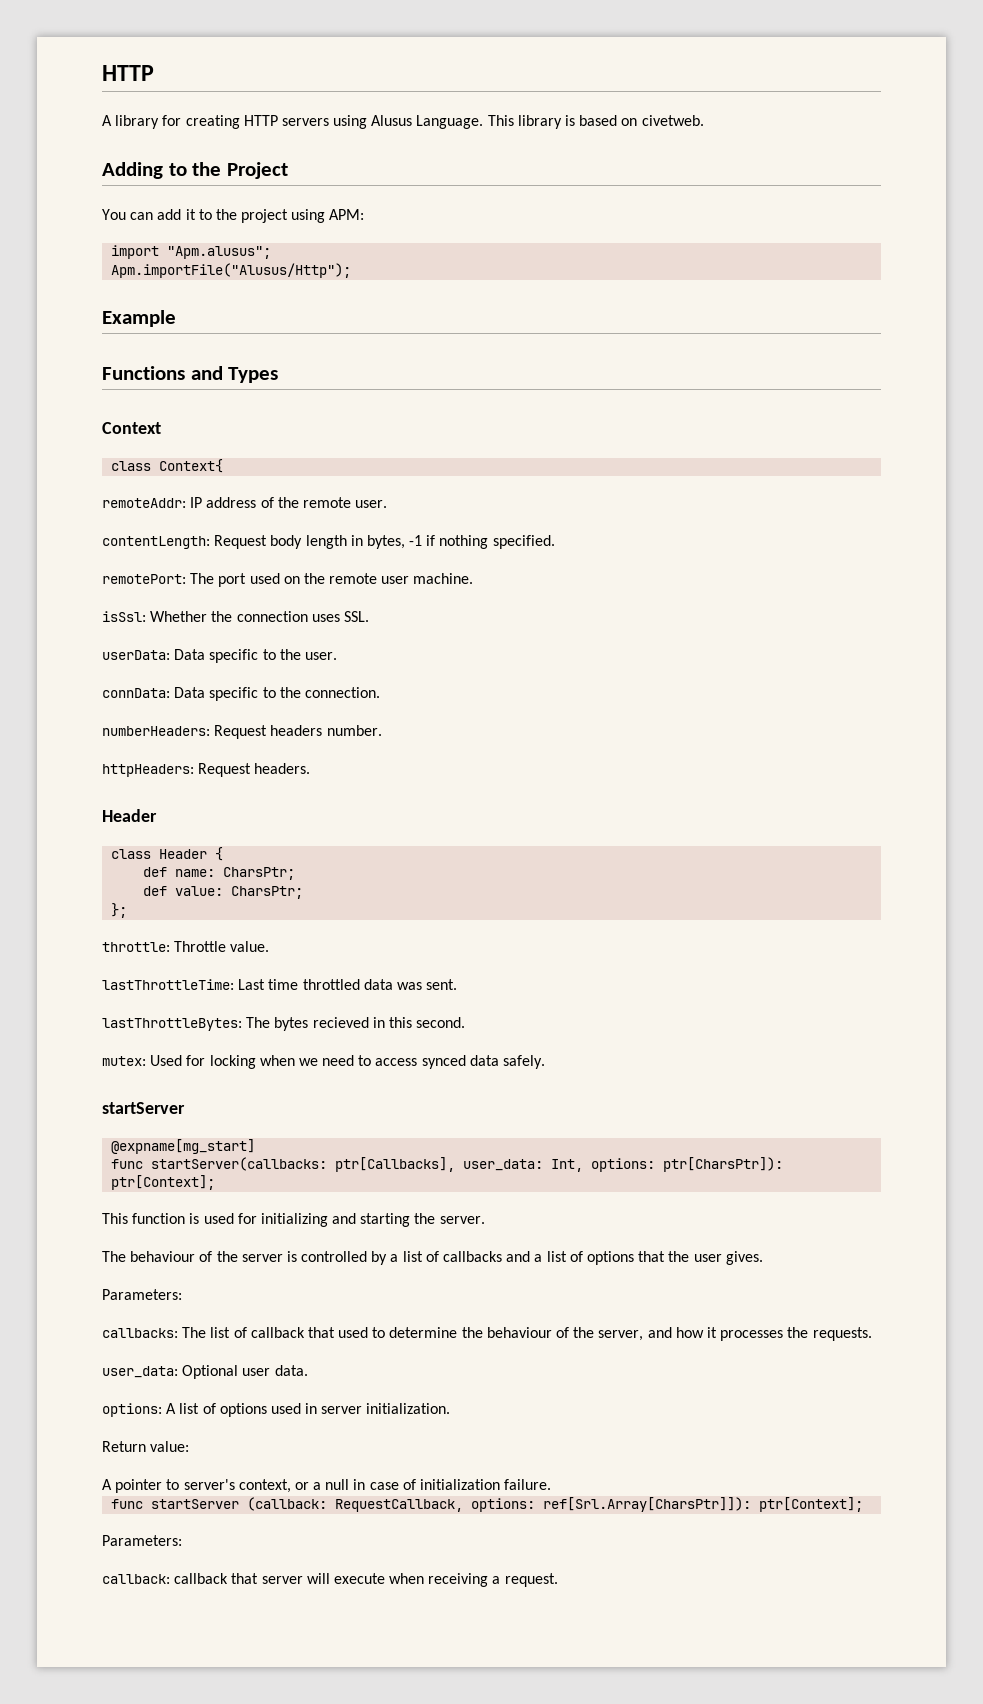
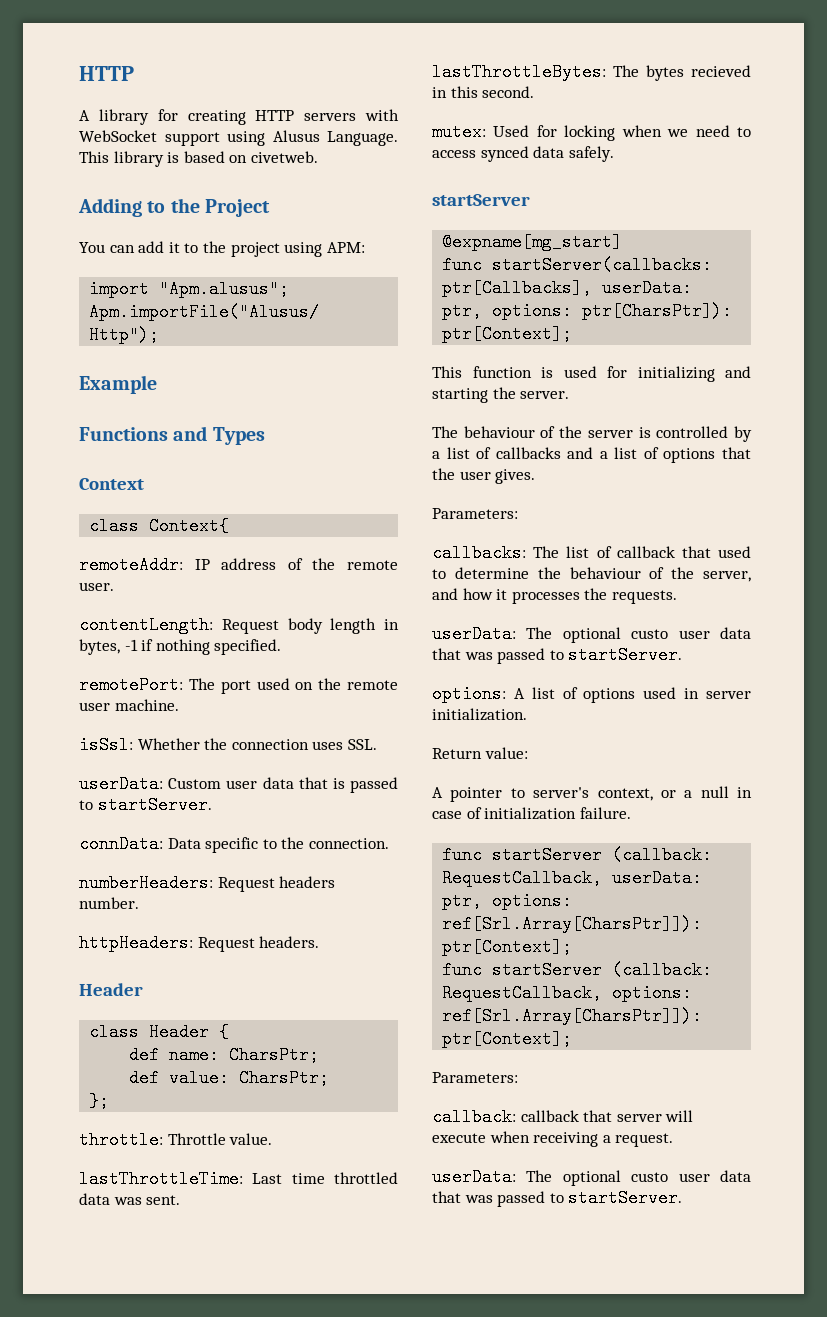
(329, 122) none -> [364,109,399,121] [79,130,220,146] with WebSocket support
[174,649,337,663] Data specific to the user. -> [168,777,398,793] [79,796,212,814] Custom user data that is passed to startServer.
[463,1159,584,1172] user_data: Int, -> [602,279,693,297] [442,302,483,320] userData: ptr,
[102,1365,308,1379] user_data: Optional user data. -> [432,625,751,643] [432,646,683,664] userData: The optional custo user data that was passed to startServer.
(552, 1484) none -> [442,846,713,864] [442,869,703,887] [442,892,573,910] [442,915,703,933] [442,938,573,956] // func startServer (callback: RequestCallback, userData: ptr, options: ref[Srl.Array[CharsPtr]]): ptr[Context];
(558, 1580) none -> [432,1168,751,1186] [432,1189,683,1207] // userData: The optional custo user data that was passed to startServer.

